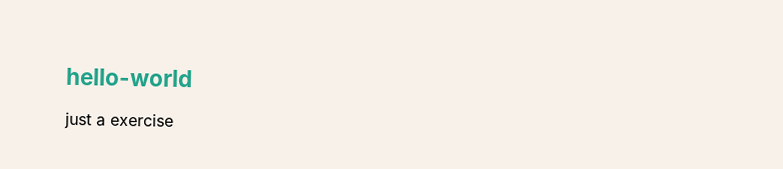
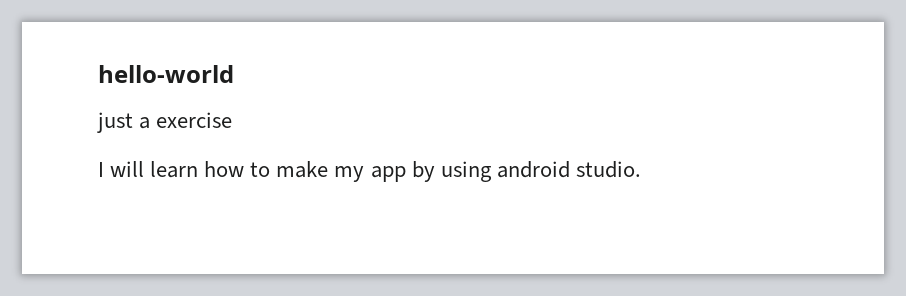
(174, 119) none -> [98,161,641,182] // I will learn how to make my app by using android studio.

